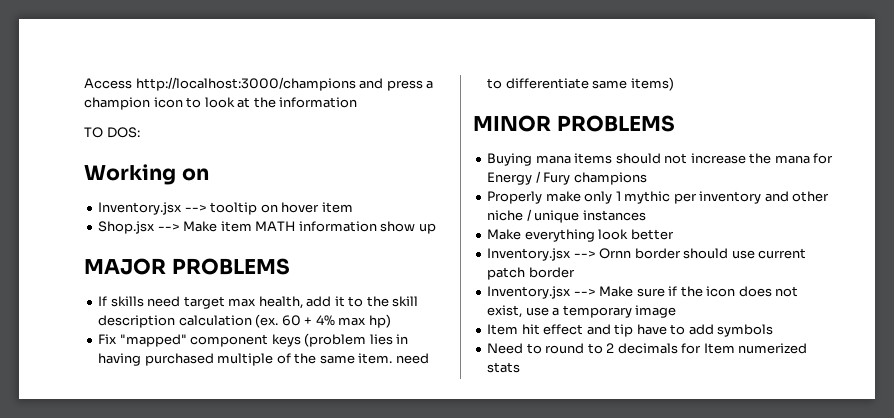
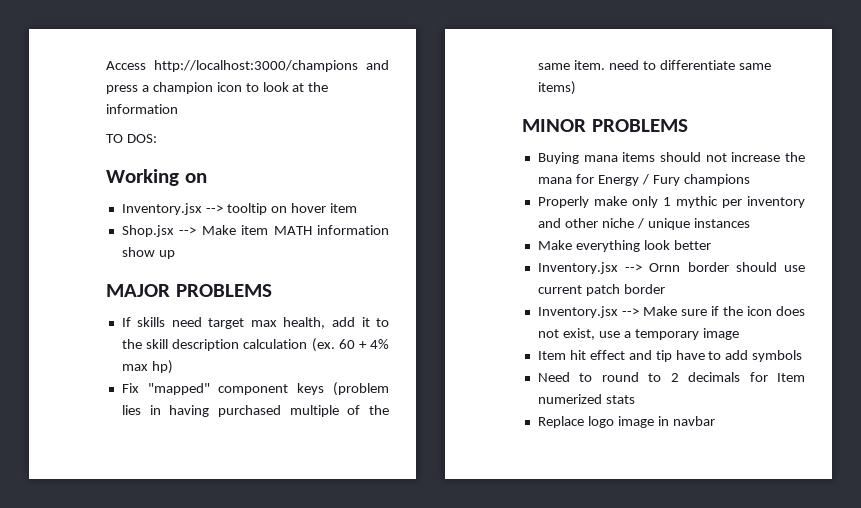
(521, 367) none -> [537,416,715,428] // Replace logo image in navbar

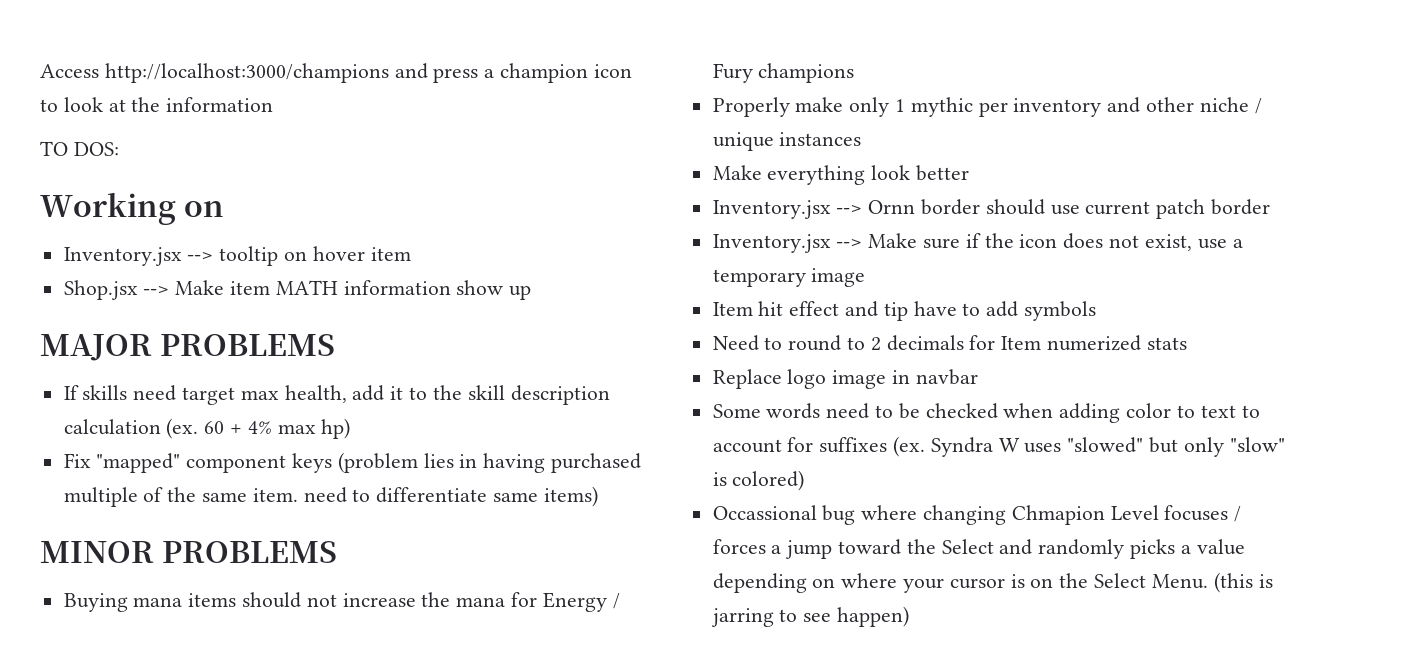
(715, 421) none -> [712,403,1260,423] [712,436,1285,457] [712,470,805,491] [712,505,1242,525] [712,539,1245,559] [712,572,1273,593] [710,606,910,627] // Some words need to be checked when adding color to text to account for suffixes (ex. Syndra W uses "slowed" but only "slow" is colored) // Occassional bug where changing Chmapion Level focuses / forces a jump toward the Select and randomly picks a value depending on where your cursor is on the Select Menu. (this is jarring to see happen)

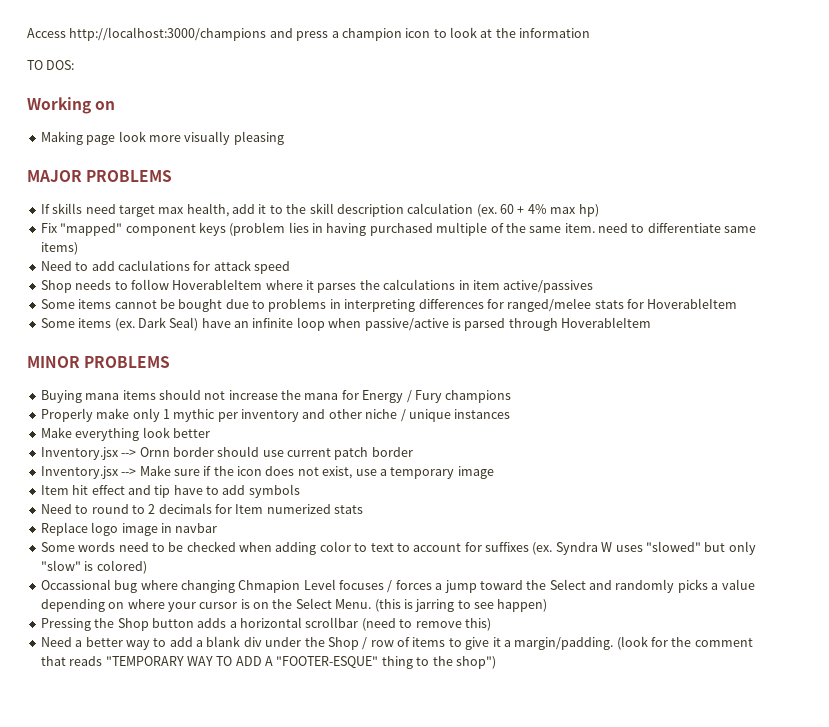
[63,246,411,266] [63,280,532,300] Inventory.jsx --> tooltip on hover item // Shop.jsx --> Make item MATH information show up -> [40,131,284,145] Making page look more visually pleasing
(598, 496) none -> [40,260,290,274] [40,279,594,293] [40,298,738,312] [40,317,651,331] // Need to add caclulations for attack speed // Shop needs to follow HoverableItem where it parses the calculations in item active/passives // Some items cannot be bought due to problems in interpreting differences for ranged/melee stats for HoverableItem // Some items (ex. Dark Seal) have an infinite loop when passive/active is parsed through HoverableItem
(910, 616) none -> [40,617,491,631] [40,636,753,650] [40,656,496,669] // Pressing the Shop button adds a horizontal scrollbar (need to remove this) // Need a better way to add a blank div under the Shop / row of items to give it a margin/padding. (look for the comment that reads "TEMPORARY WAY TO ADD A "FOOTER-ESQUE" thing to the shop")

